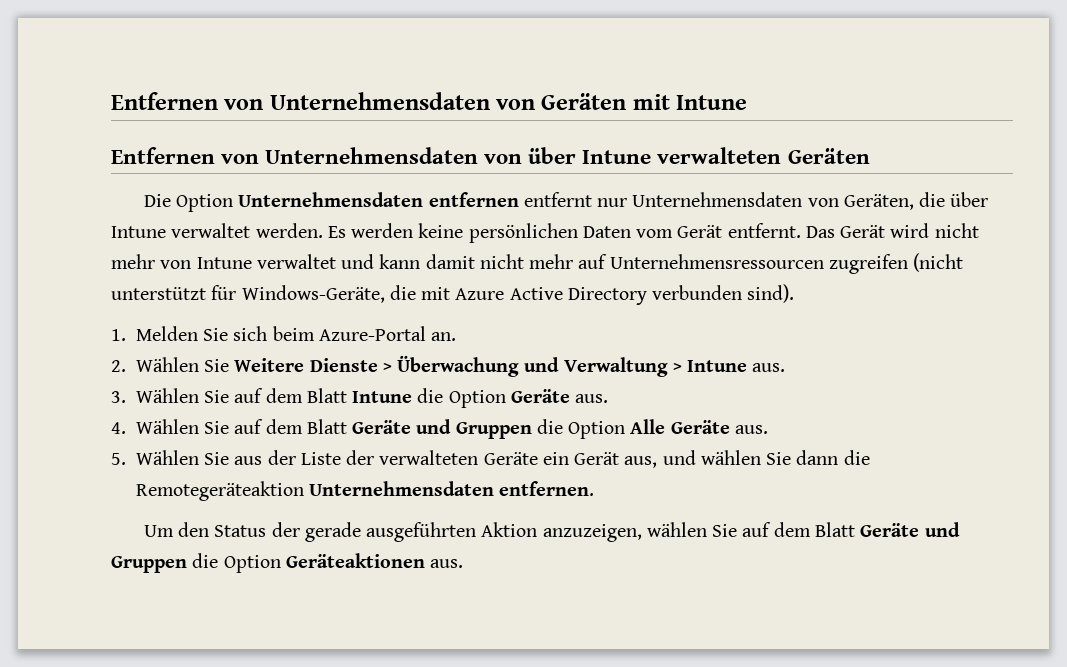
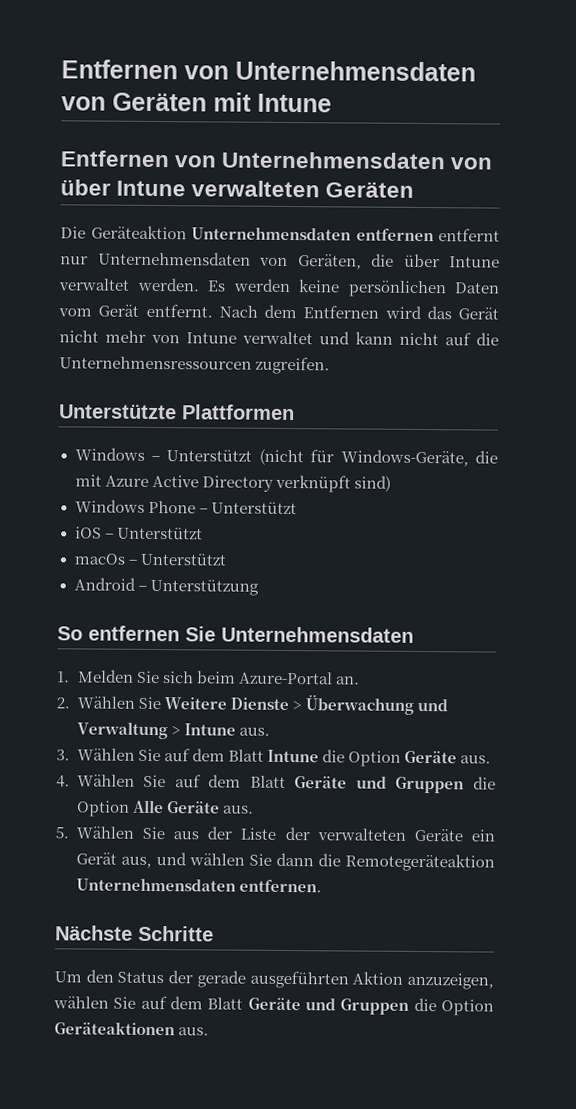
[176,194,234,212] Option -> [90,225,187,240] Geräteaktion
[805,223,930,238] Das Gerät wird -> [218,304,499,320] Nach dem Entfernen wird das Gerät
[425,253,964,274] [111,287,206,300] damit nicht mehr auf Unternehmensressourcen zugreifen (nicht unterstützt -> [399,332,499,346] [59,356,331,375] [59,404,295,421] [74,447,304,466] nicht auf die Unternehmensressourcen zugreifen. // Unterstützte Plattformen // Windows – Unterstützt (nicht
[652,284,795,303] verbunden sind). -> [274,474,391,493] [74,499,297,515] [74,526,203,540] [73,552,227,566] [73,577,259,596] [57,625,414,643] verknüpft sind) // Windows Phone – Unterstützt // iOS – Unterstützt // macOs – Unterstützt // Android – Unterstützung // So entfernen Sie Unternehmensdaten
(595, 488) none -> [55,925,214,942] // Nächste Schritte

